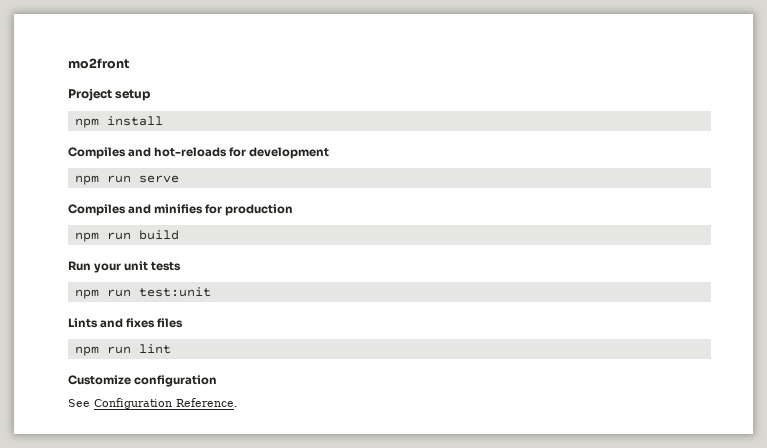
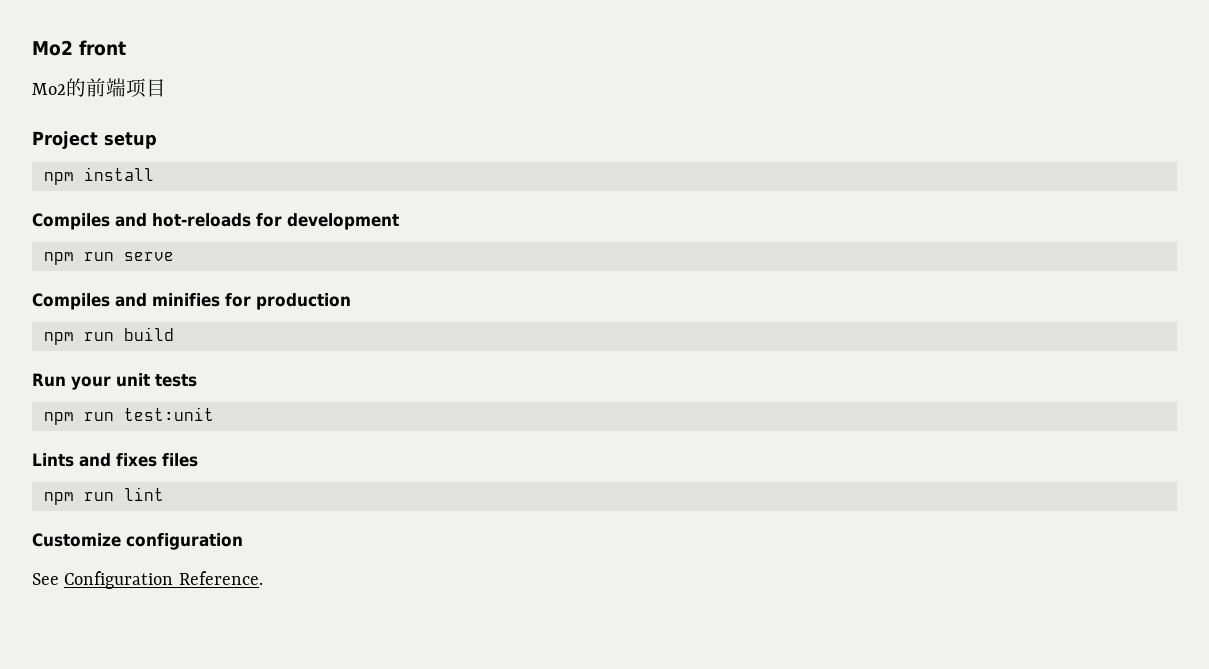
[68,58,129,69] mo2front -> [32,40,126,56] [32,78,166,98] Mo2 front // Mo2的前端项目

